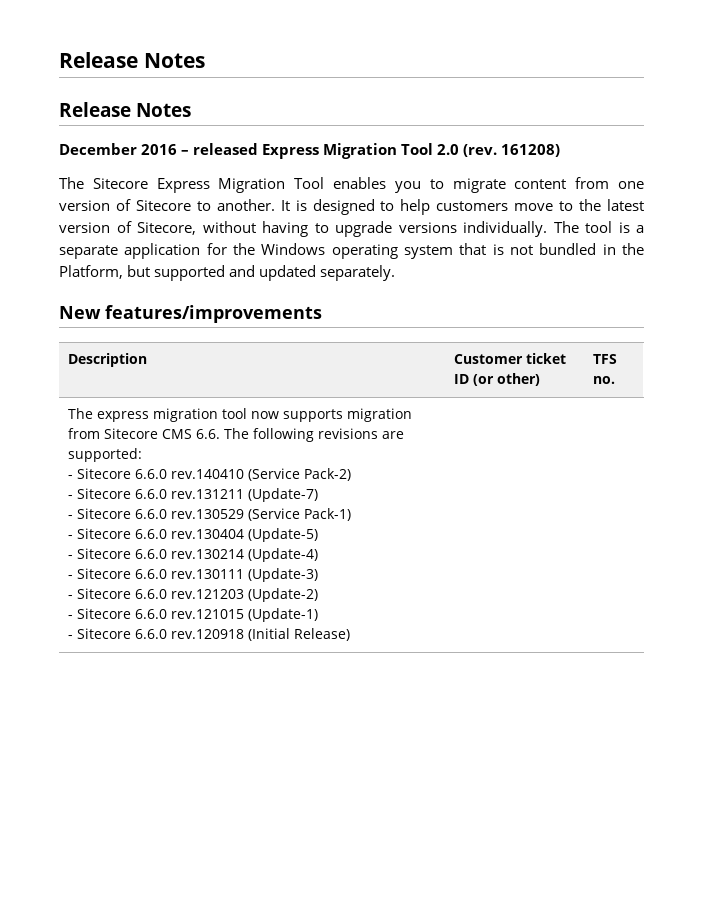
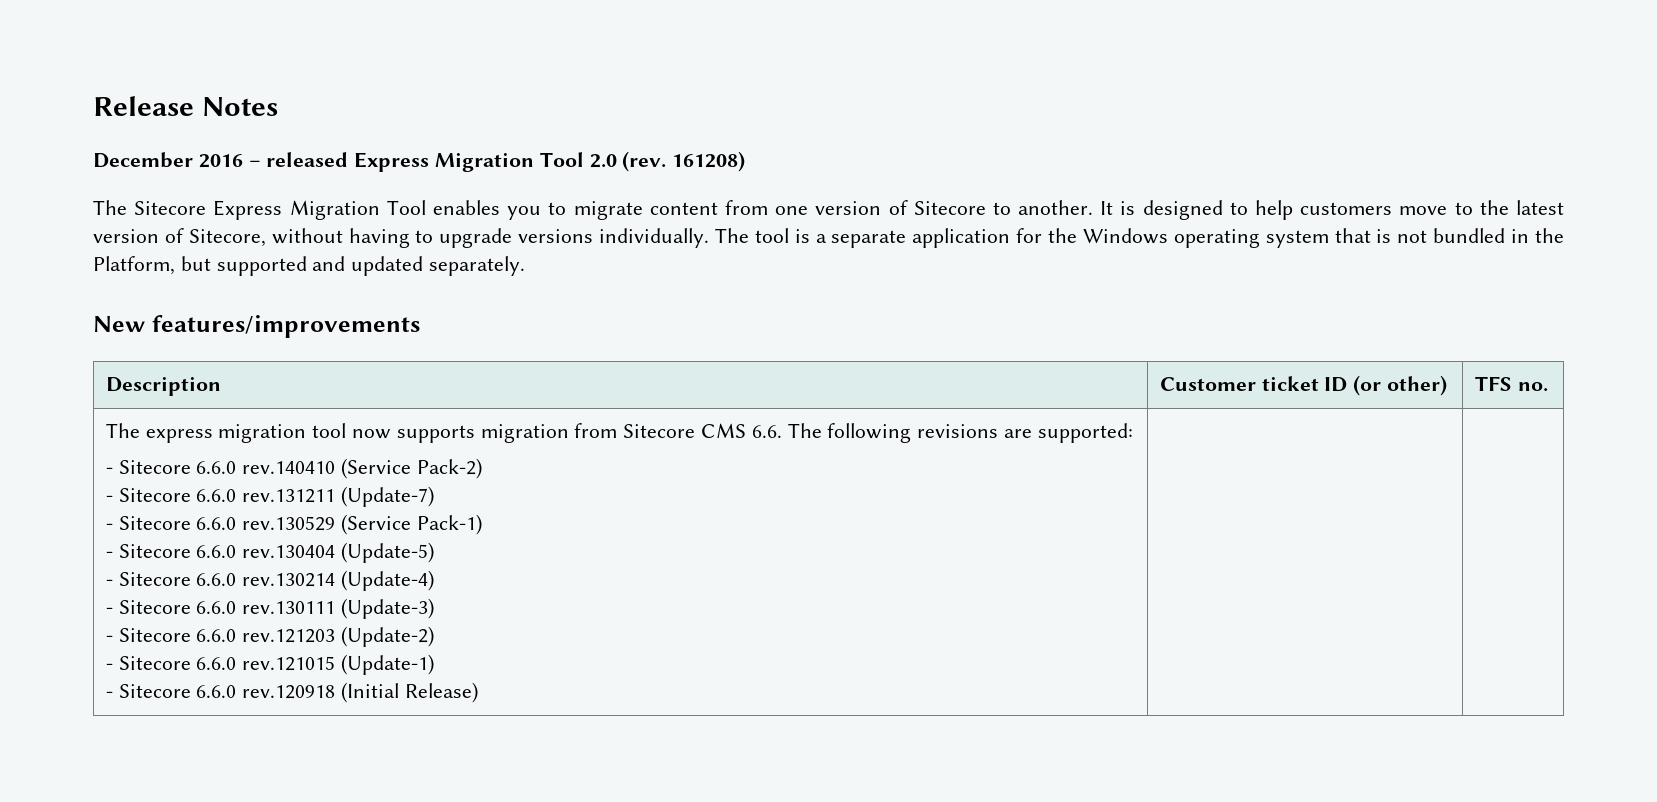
[59,52,205,68] [59,102,192,117] Release Notes // Release Notes -> [93,96,278,116] Release Notes

